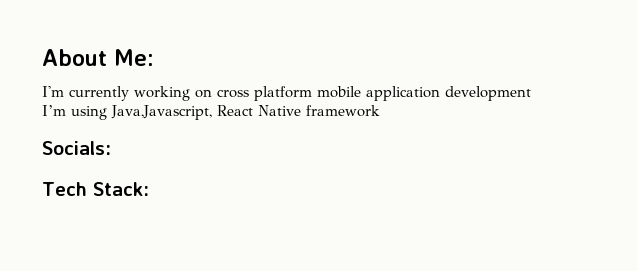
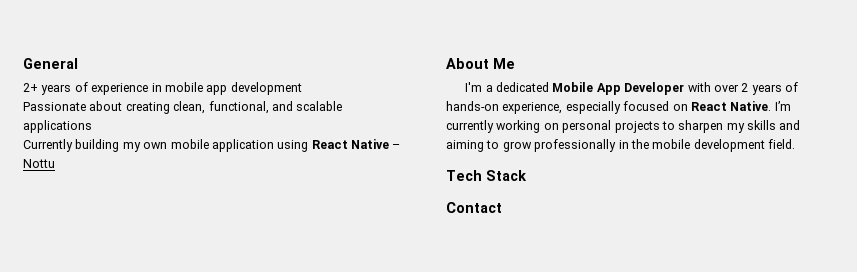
[42,49,154,66] [42,86,531,101] [42,105,380,120] [42,141,111,155] About Me: // I'm currently working on cross platform mobile application development // I’m using Java,Javascript, React Native framework // Socials: -> [23,58,78,69] [23,82,302,95] [23,101,343,114] [23,120,92,133] [23,139,401,152] [23,159,55,168] [446,58,515,69] [465,82,799,95] [446,101,791,114] [446,120,801,133] [446,139,795,152] General // 2+ years of experience in mobile app development // Passionate about creating clean, functional, and scalable applications // Currently building my own mobile application using React Native – Nottu // About Me // I'm a dedicated Mobile App Developer with over 2 years of hands-on experience, especially focused on React Native. I’m currently working on personal projects to sharpen my skills and aiming to grow professionally in the mobile development field.
[92,182,149,196] Stack: -> [486,170,527,181] [446,202,502,213] Stack // Contact

